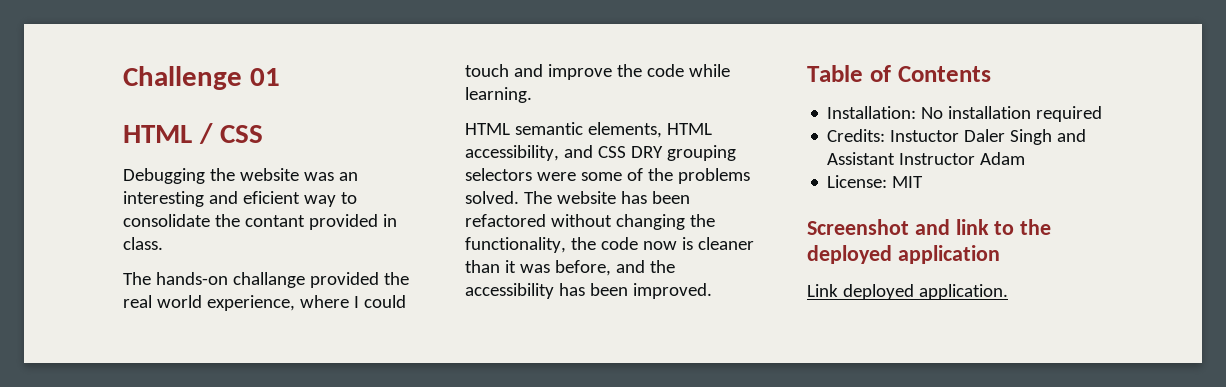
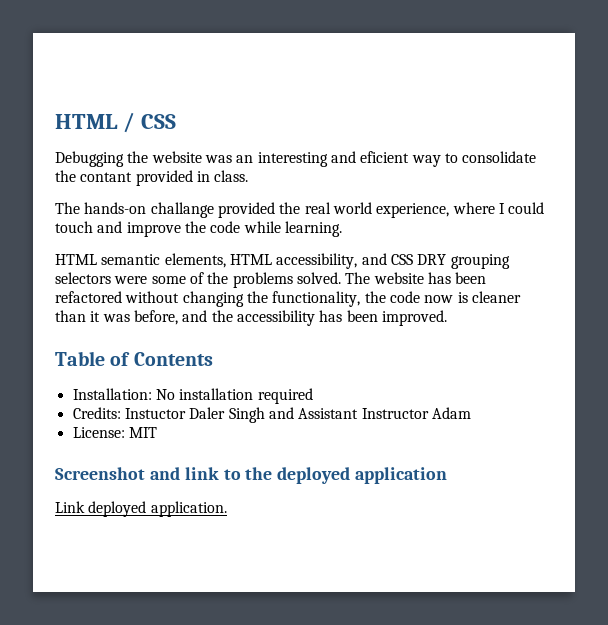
[123,66,280,90] Challenge 01 // -> (55, 121) none

